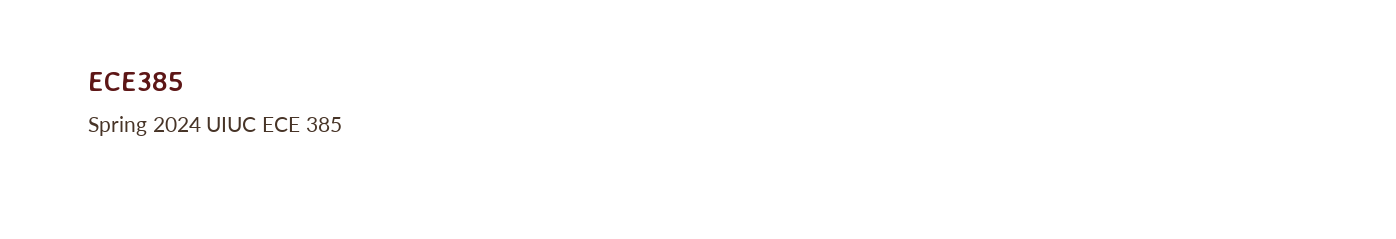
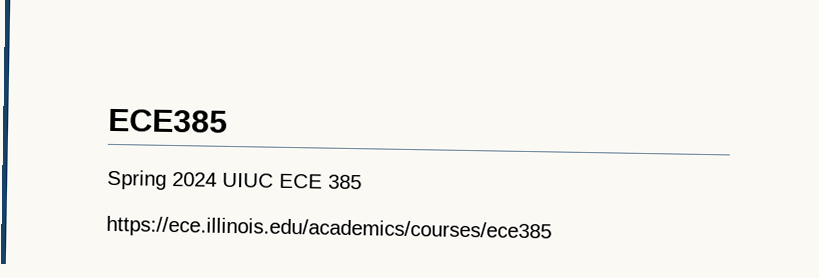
(342, 124) none -> [106,215,552,243] // https://ece.illinois.edu/academics/courses/ece385

